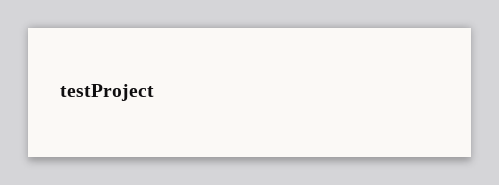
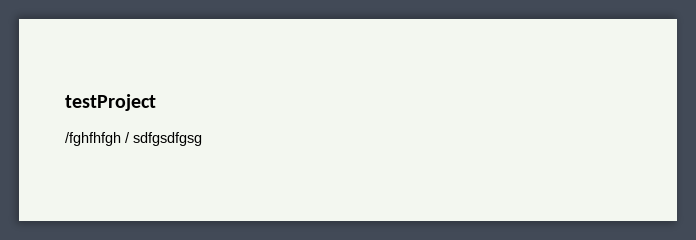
(154, 92) none -> [65,132,202,146] // /fghfhfgh / sdfgsdfgsg

